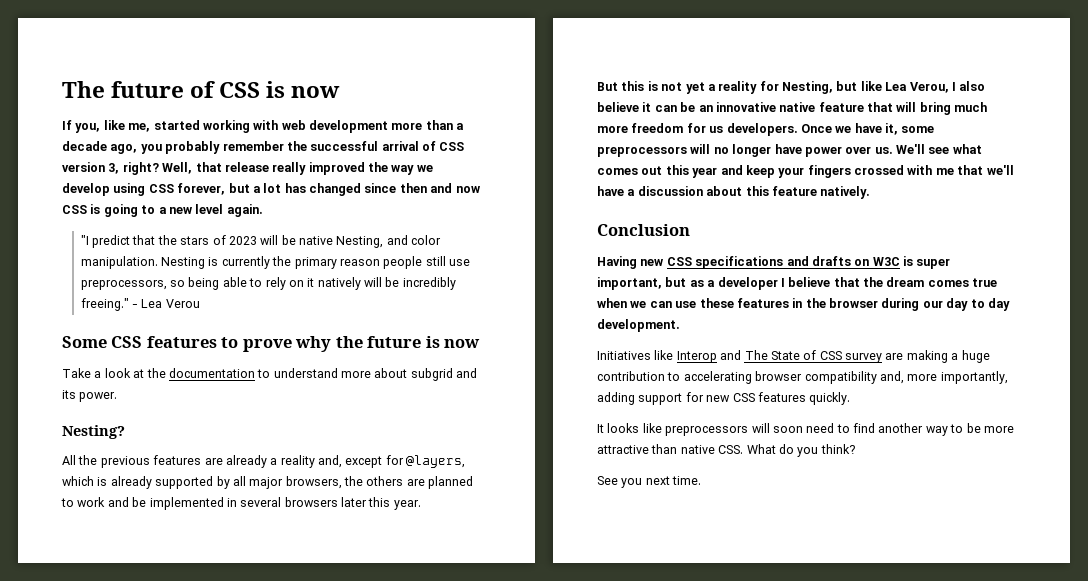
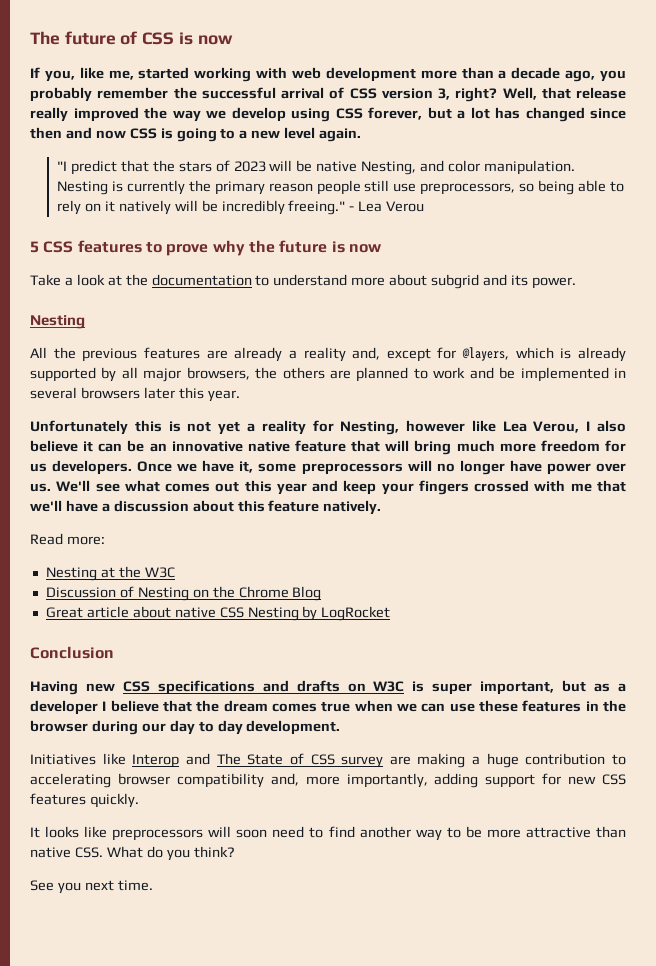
[62,336,107,348] Some -> [30,241,39,253] 5
[62,425,125,439] Nesting? -> [30,315,85,329] Nesting
[597,82,618,91] But -> [30,420,128,435] Unfortunately
[836,81,858,91] but -> [406,420,466,432] however
(871, 192) none -> [30,533,105,545] [45,566,175,581] [45,586,322,601] [45,606,391,621] // Read more: // Nesting at the W3C // Discussion of Nesting on the Chrome Blog // Great article about native CSS Nesting by LogRocket

